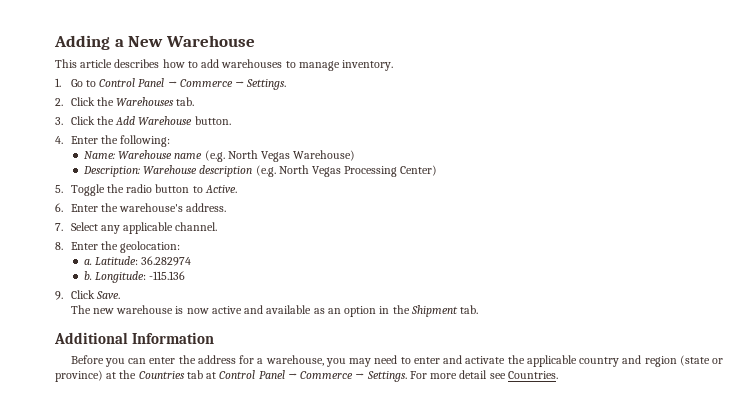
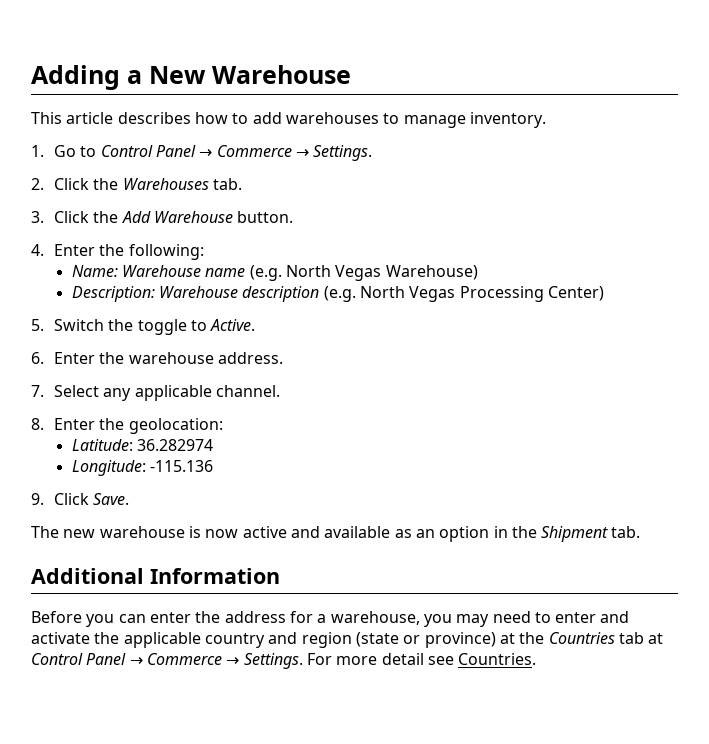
[70,184,190,196] Toggle the radio button -> [54,319,187,335] Switch the toggle
[119,203,184,212] warehouse's -> [128,352,214,364] warehouse
[83,259,92,265] a. -> (223, 426) none
[83,271,92,280] b. -> (213, 445) none

